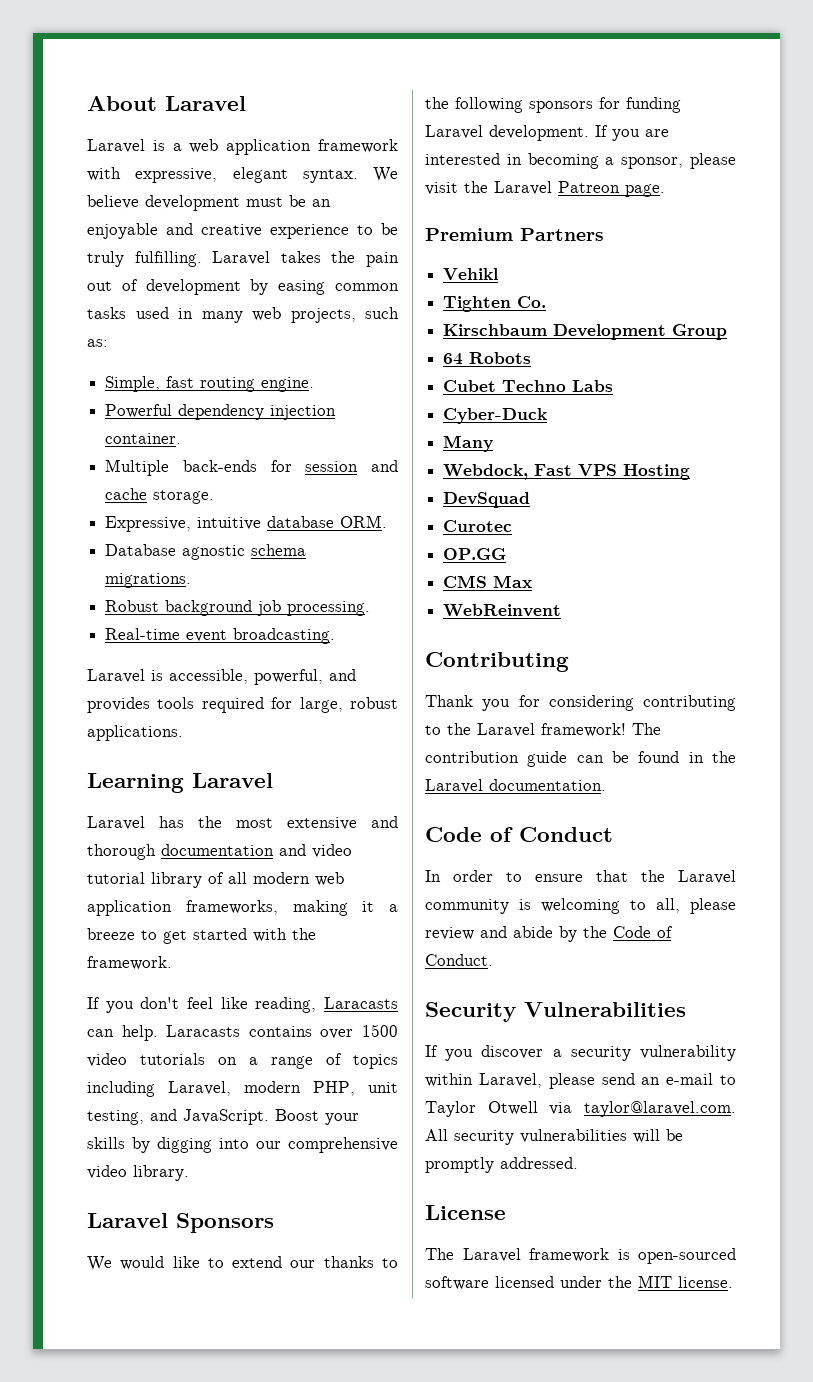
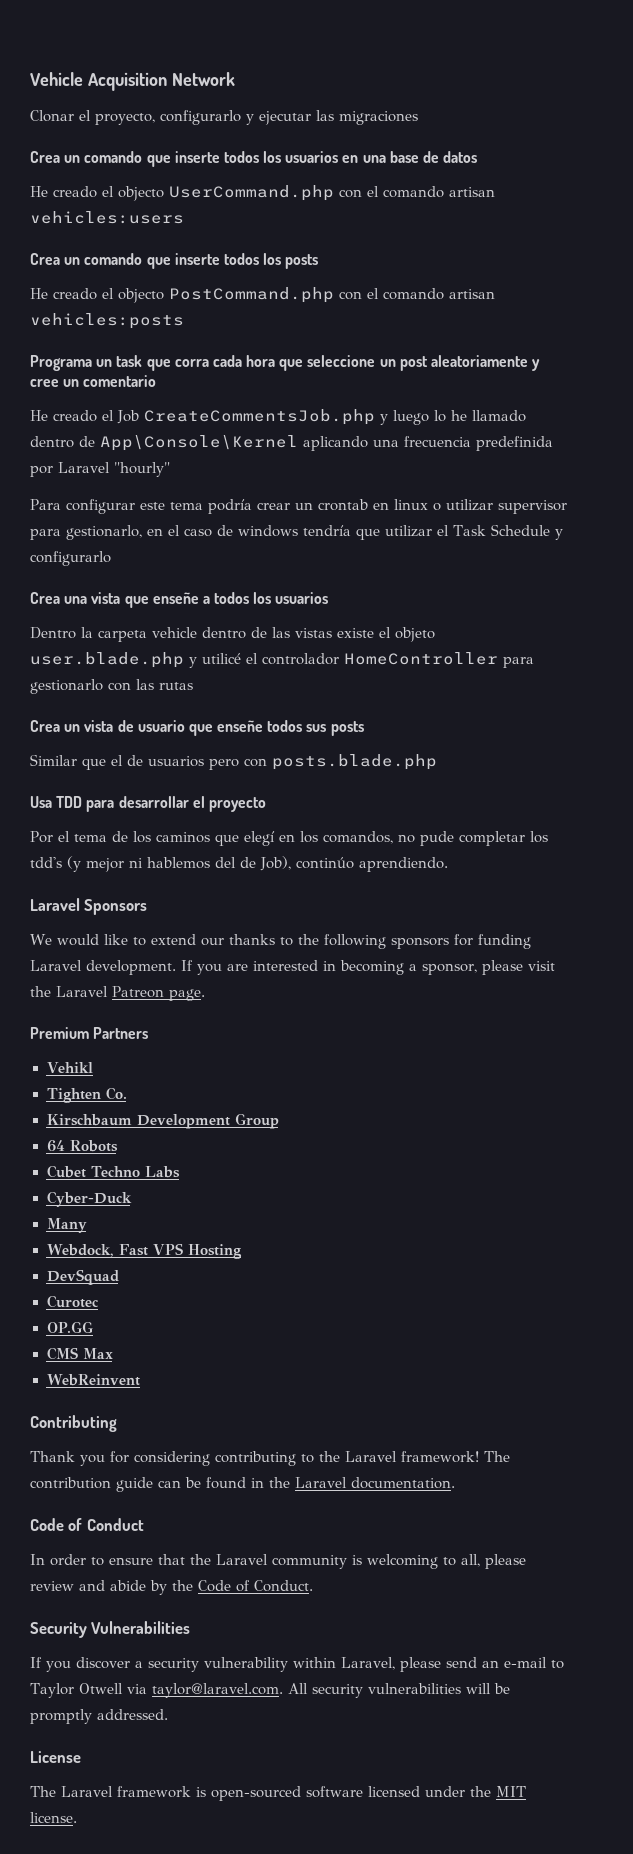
[87,96,246,111] [87,139,398,155] [87,167,398,183] [87,195,331,211] [87,223,398,239] [87,251,399,267] [87,279,399,295] [87,307,399,323] [87,339,108,347] [105,376,315,392] [105,404,337,420] [105,433,182,444] [105,459,398,476] [105,488,215,504] [105,515,388,532] [105,544,307,560] [105,573,192,588] [105,600,371,616] [105,628,336,644] [87,669,356,685] [87,697,398,713] [87,725,183,741] [87,773,273,793] [87,816,398,830] [87,844,352,860] [87,872,344,888] [87,900,398,916] [87,928,316,944] [87,956,172,970] [87,997,398,1013] [87,1024,398,1041] [87,1053,398,1069] [87,1081,398,1097] [87,1109,359,1125] [87,1137,398,1153] [87,1165,189,1181] About Laravel // Laravel is a web application framework with expressive, elegant syntax. We believe development must be an enjoyable and creative experience to be truly fulfilling. Laravel takes the pain out of development by easing common tasks used in many web projects, such as: // Simple, fast routing engine. // Powerful dependency injection container. // Multiple back-ends for session and cache storage. // Expressive, intuitive database ORM. // Database agnostic schema migrations. // Robust background job processing. // Real-time event broadcasting. // Laravel is accessible, powerful, and provides tools required for large, robust applications. // Learning Laravel // Laravel has the most extensive and thorough documentation and video tutorial library of all modern web application frameworks, making it a breeze to get started with the framework. // If you don't feel like reading, Laracasts can help. Laracasts contains over 1500 video tutorials on a range of topics including Laravel, modern PHP, unit testing, and JavaScript. Boost your skills by digging into our comprehensive video library. -> [30,72,235,91] [30,110,418,125] [30,151,478,167] [30,185,495,201] [30,211,184,224] [30,253,319,269] [30,287,495,303] [30,313,184,329] [30,355,541,371] [30,375,157,387] [30,409,526,425] [30,435,553,451] [30,462,170,477] [30,499,567,514] [30,524,563,540] [30,551,111,566] [30,592,329,608] [30,627,435,642] [30,652,534,668] [30,679,193,694] [30,720,364,736] [30,754,437,770] [30,796,266,812] [30,831,548,846] [30,856,448,872] Vehicle Acquisition Network // Clonar el proyecto, configurarlo y ejecutar las migraciones // Crea un comando que inserte todos los usuarios en una base de datos // He creado el objecto UserCommand.php con el comando artisan vehicles:users // Crea un comando que inserte todos los posts // He creado el objecto PostCommand.php con el comando artisan vehicles:posts // Programa un task que corra cada hora que seleccione un post aleatoriamente y cree un comentario // He creado el Job CreateCommentsJob.php y luego lo he llamado dentro de App\Console\Kernel aplicando una frecuencia predefinida por Laravel "hourly" // Para configurar este tema podría crear un crontab en linux o utilizar supervisor para gestionarlo, en el caso de windows tendría que utilizar el Task Schedule y configurarlo // Crea una vista que enseñe a todos los usuarios // Dentro la carpeta vehicle dentro de las vistas existe el objeto user.blade.php y utilicé el controlador HomeController para gestionarlo con las rutas // Crea un vista de usuario que enseñe todos sus posts // Similar que el de usuarios pero con posts.blade.php // Usa TDD para desarrollar el proyecto // Por el tema de los caminos que elegí en los comandos, no pude completar los tdd's (y mejor ni hablemos del de Job), continúo aprendiendo.

